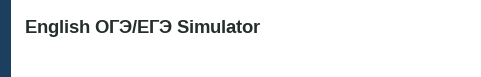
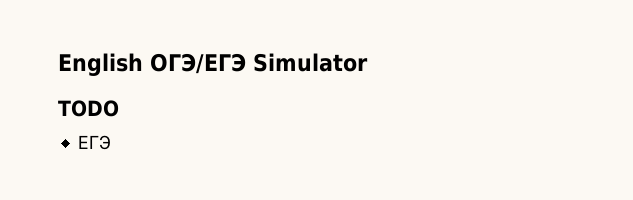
(260, 26) none -> [58,100,119,117] [78,135,112,150] // TODO // ЕГЭ

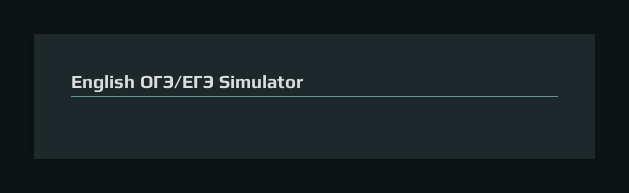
[58,100,119,117] [78,135,112,150] // TODO // ЕГЭ -> (304, 82) none

